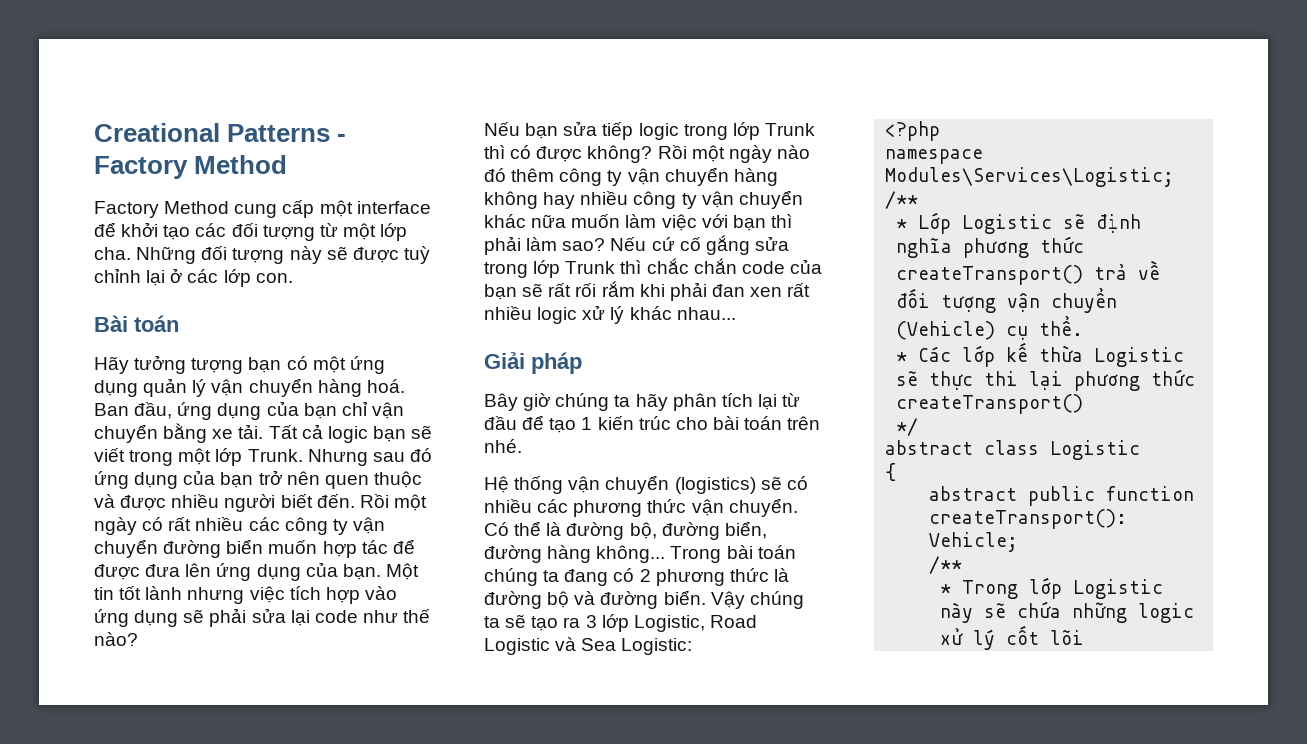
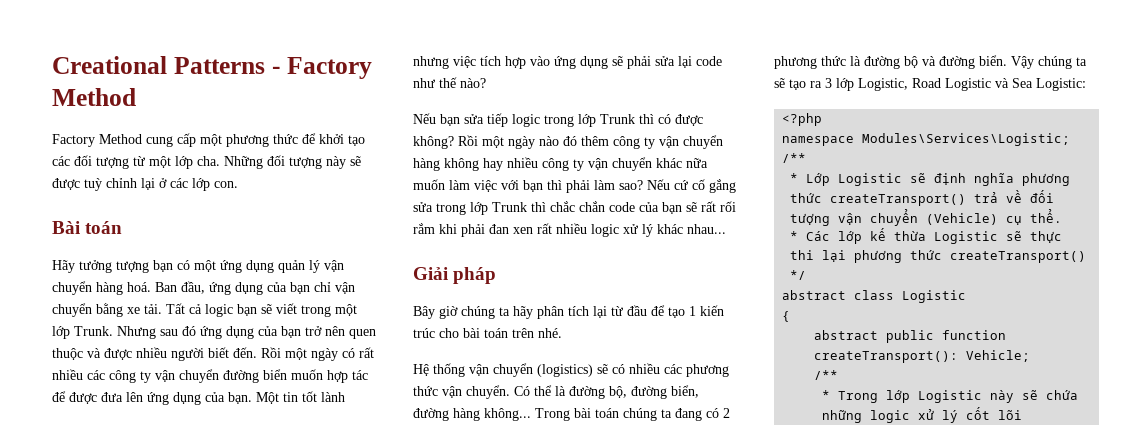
[356,201,431,214] interface -> [226,134,298,147] phương thức

